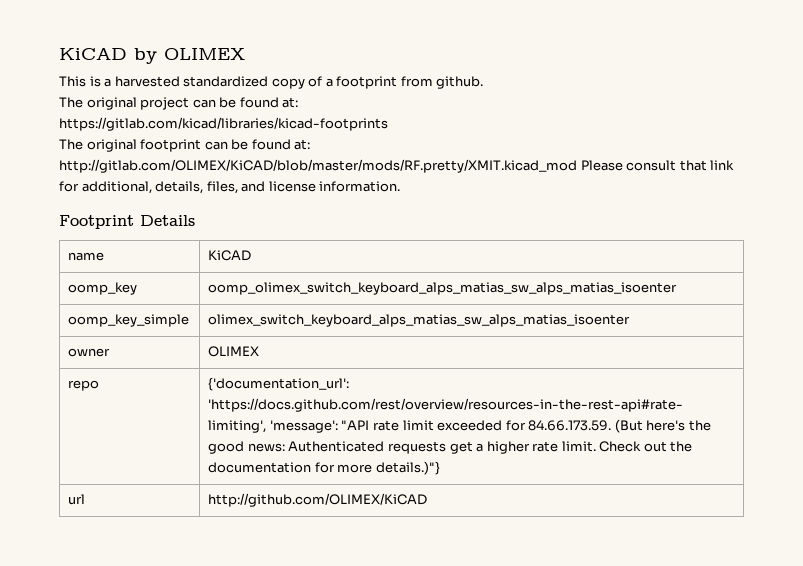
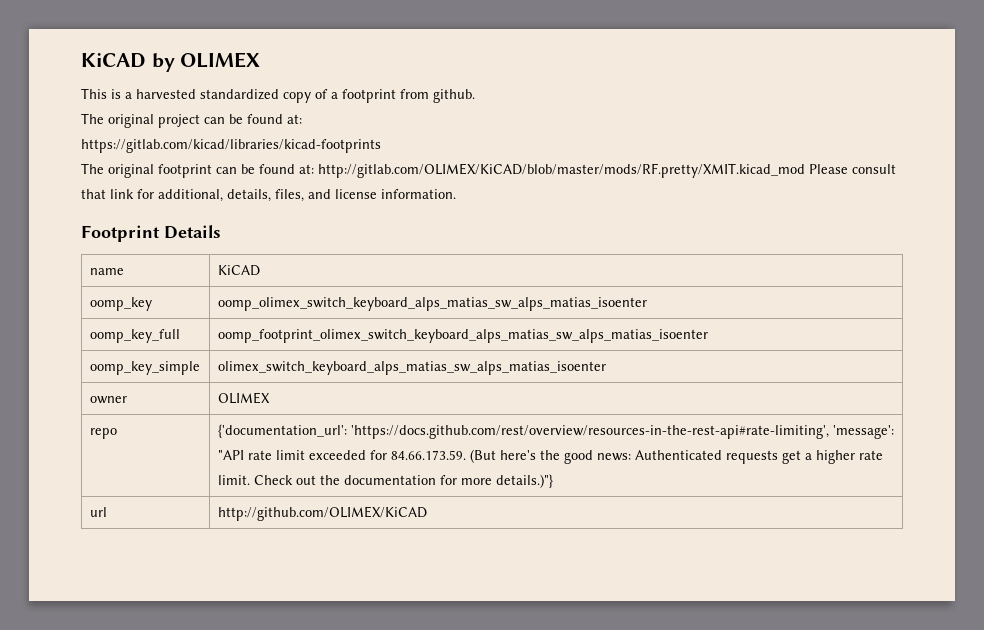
(678, 288) none -> [89,329,180,343] [217,329,708,343] // oomp_key_full | oomp_footprint_olimex_switch_keyboard_alps_matias_sw_alps_matias_isoenter

